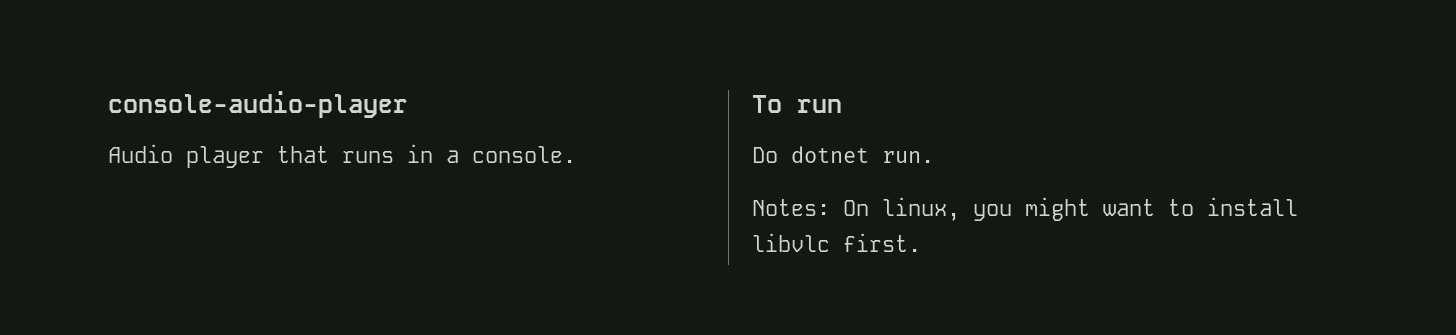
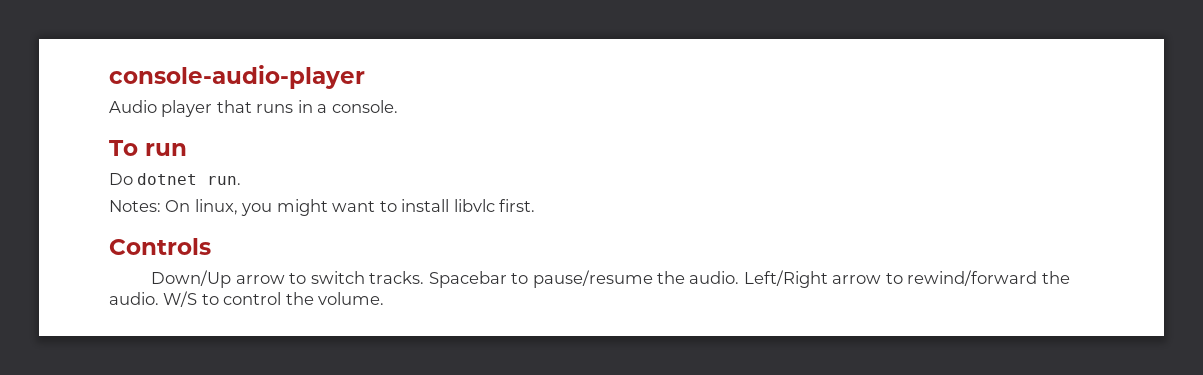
(921, 242) none -> [109,238,211,255] [151,270,1070,288] [109,291,385,307] // Controls // Down/Up arrow to switch tracks. Spacebar to pause/resume the audio. Left/Right arrow to rewind/forward the audio. W/S to control the volume.

